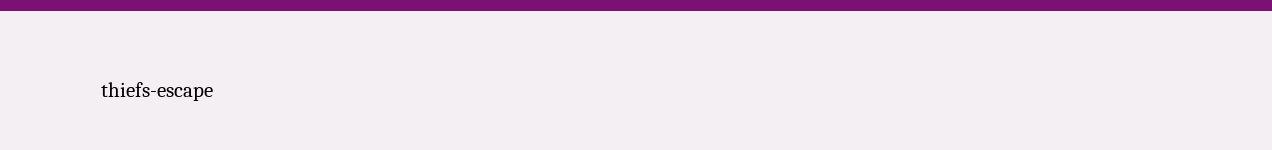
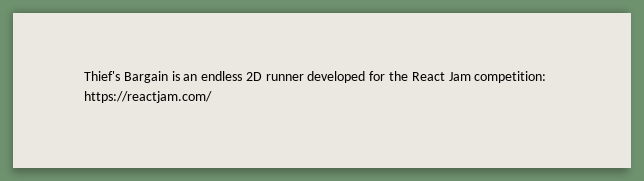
[101,82,213,101] thiefs-escape -> [84,71,547,83] [84,91,212,103] Thief's Bargain is an endless 2D runner developed for the React Jam competition: https://reactjam.com/

